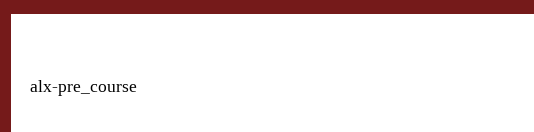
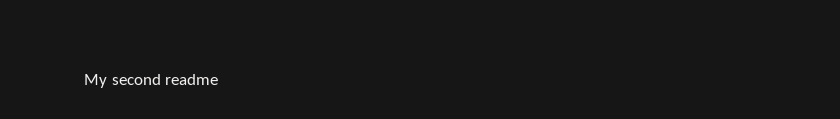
[30,80,137,96] alx-pre_course -> [84,74,219,88] My second readme

